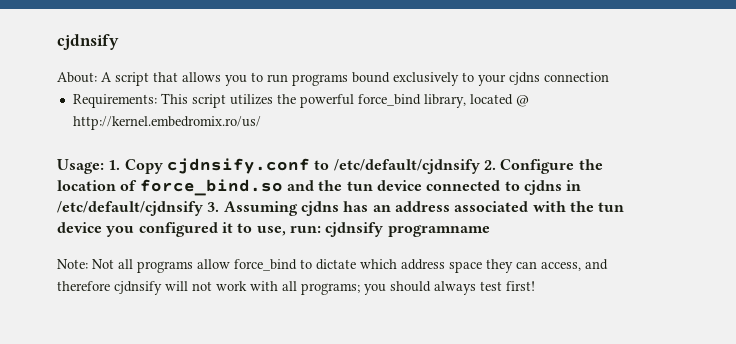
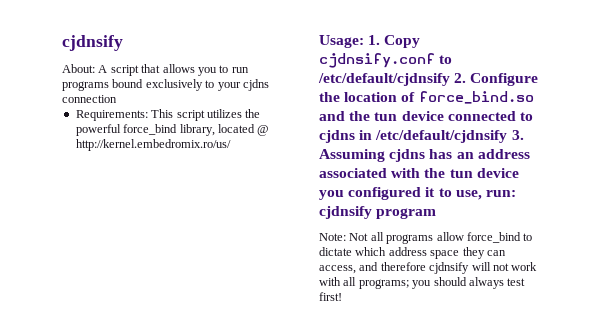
[387,225,490,237] programname -> [376,208,437,219] program

